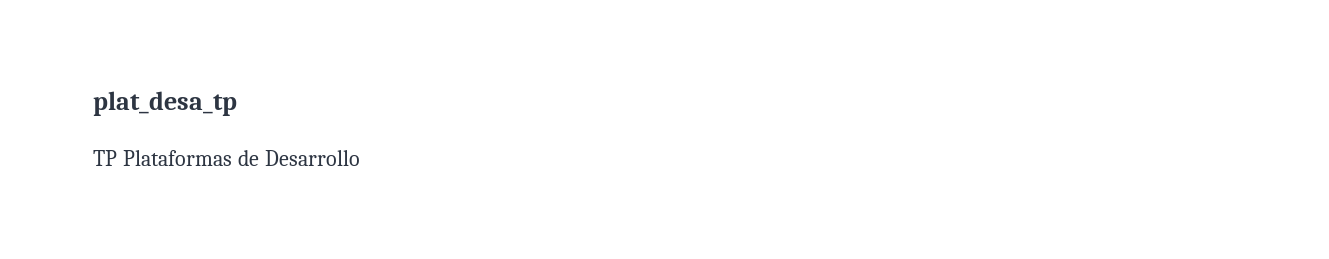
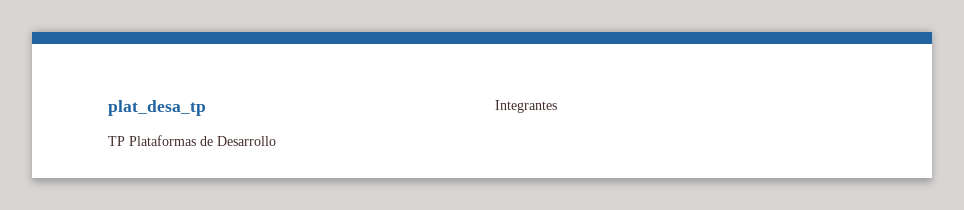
(360, 158) none -> [495,100,557,113] // Integrantes

